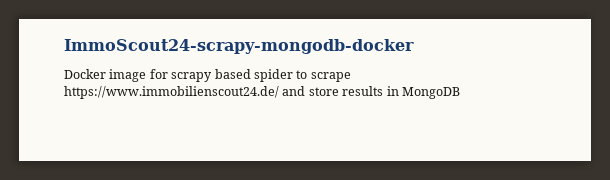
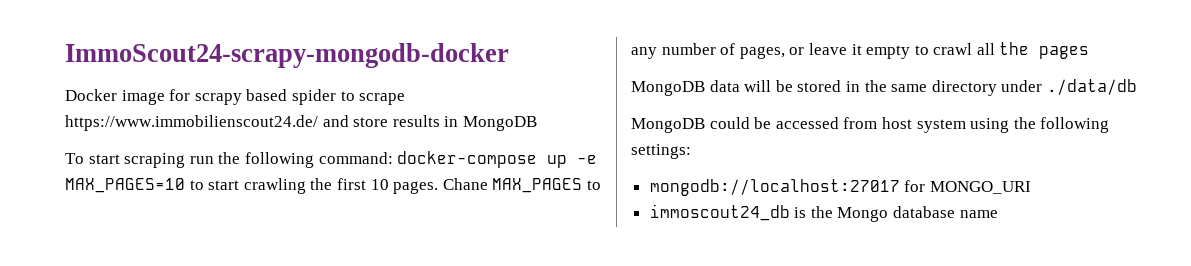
(460, 93) none -> [65,151,598,168] [65,178,601,194] [631,42,1090,59] [631,79,1137,96] [631,117,1110,133] [631,144,691,159] [649,179,1031,196] [649,204,998,222] // To start scraping run the following command: docker-compose up -e MAX_PAGES=10 to start crawling the first 10 pages. Chane MAX_PAGES to any number of pages, or leave it empty to crawl all the pages // MongoDB data will be stored in the same directory under ./data/db // MongoDB could be accessed from host system using the following settings: // mongodb://localhost:27017 for MONGO_URI // immoscout24_db is the Mongo database name

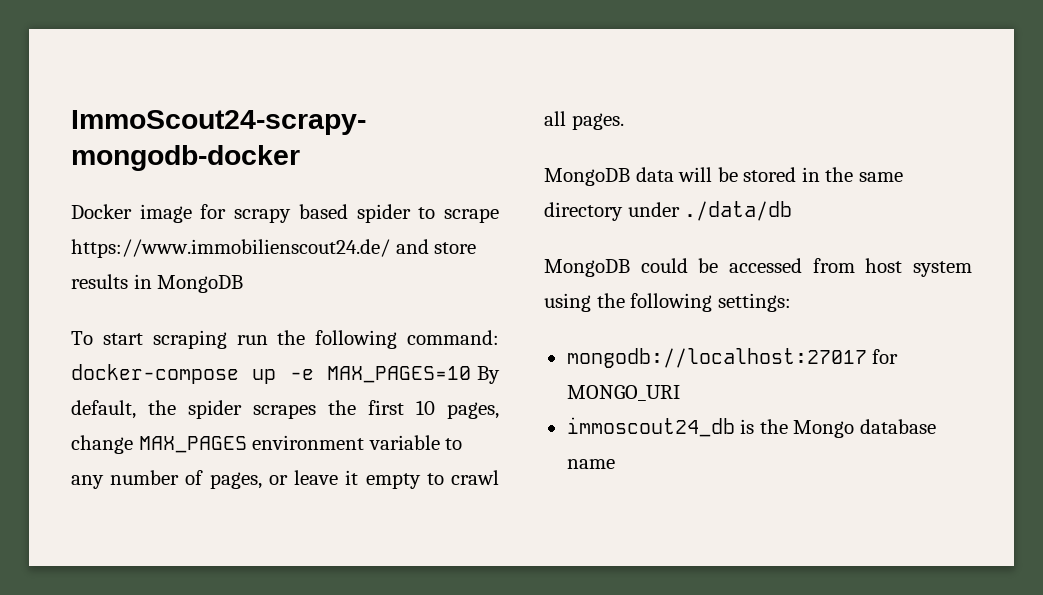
[189,178,583,194] to start crawling the first 10 pages. Chane MAX_PAGES -> [476,366,500,384] [71,400,499,419] [71,435,440,454] By default, the spider scrapes the first 10 pages, change MAX_PAGES environment variable
[999,42,1090,59] the pages -> [571,113,624,130] pages.

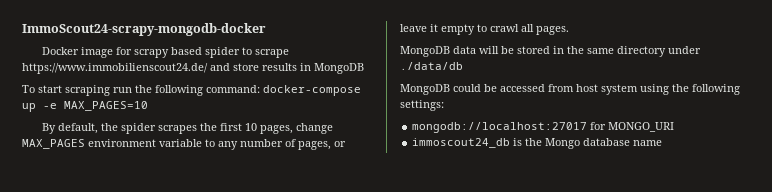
(471, 374) none -> (148, 106) //

